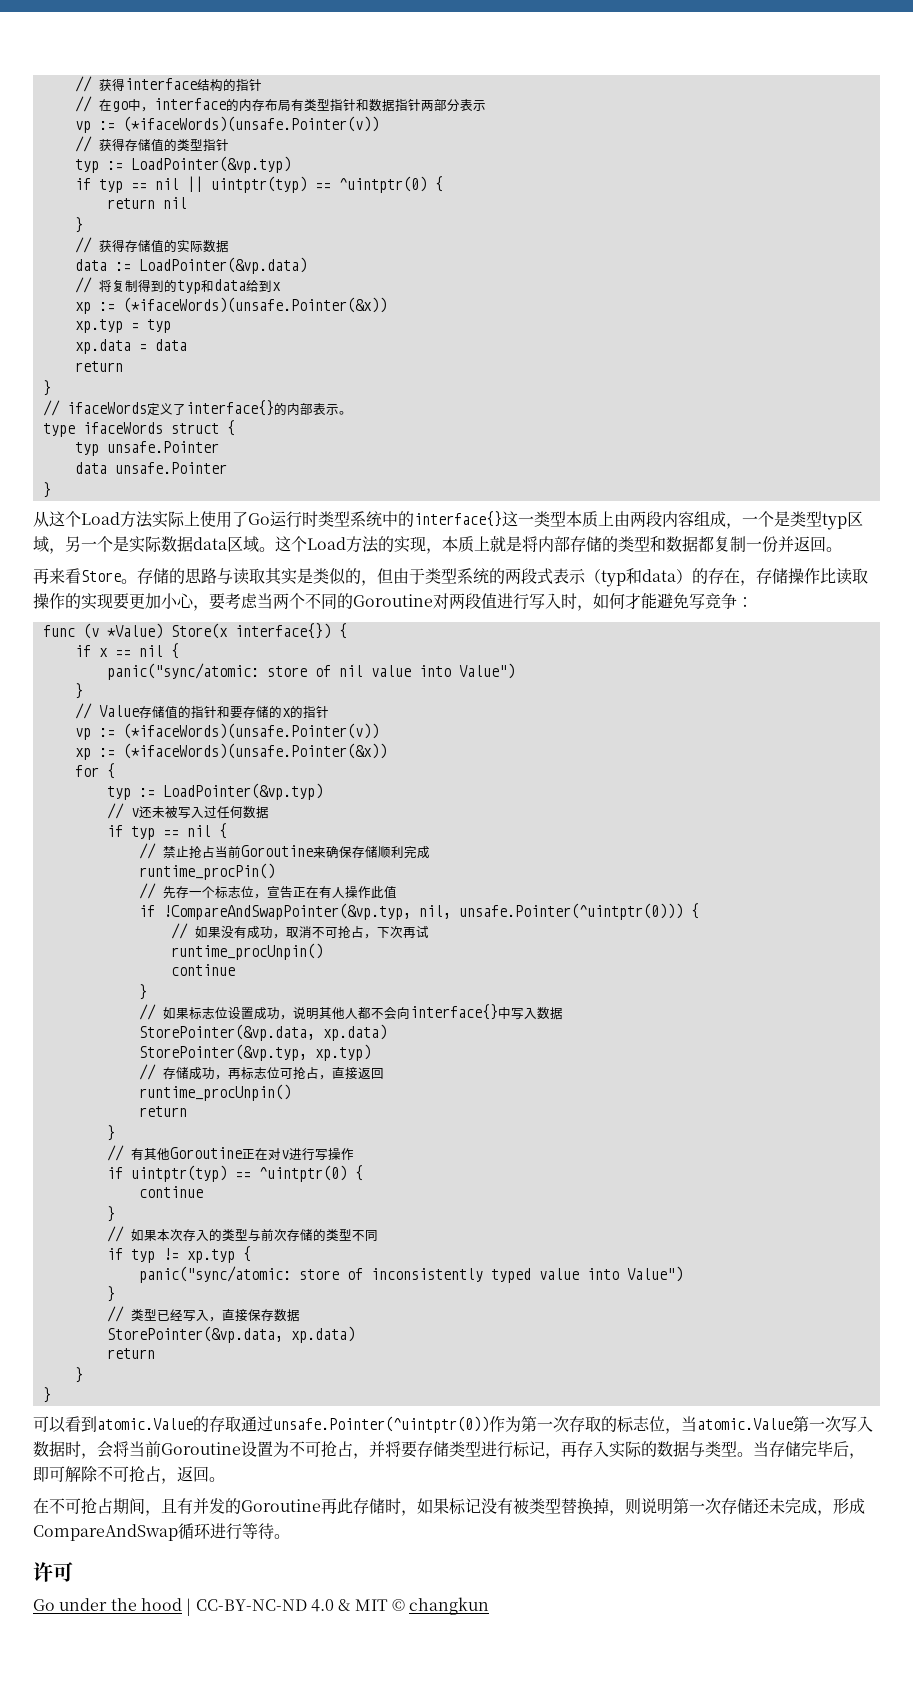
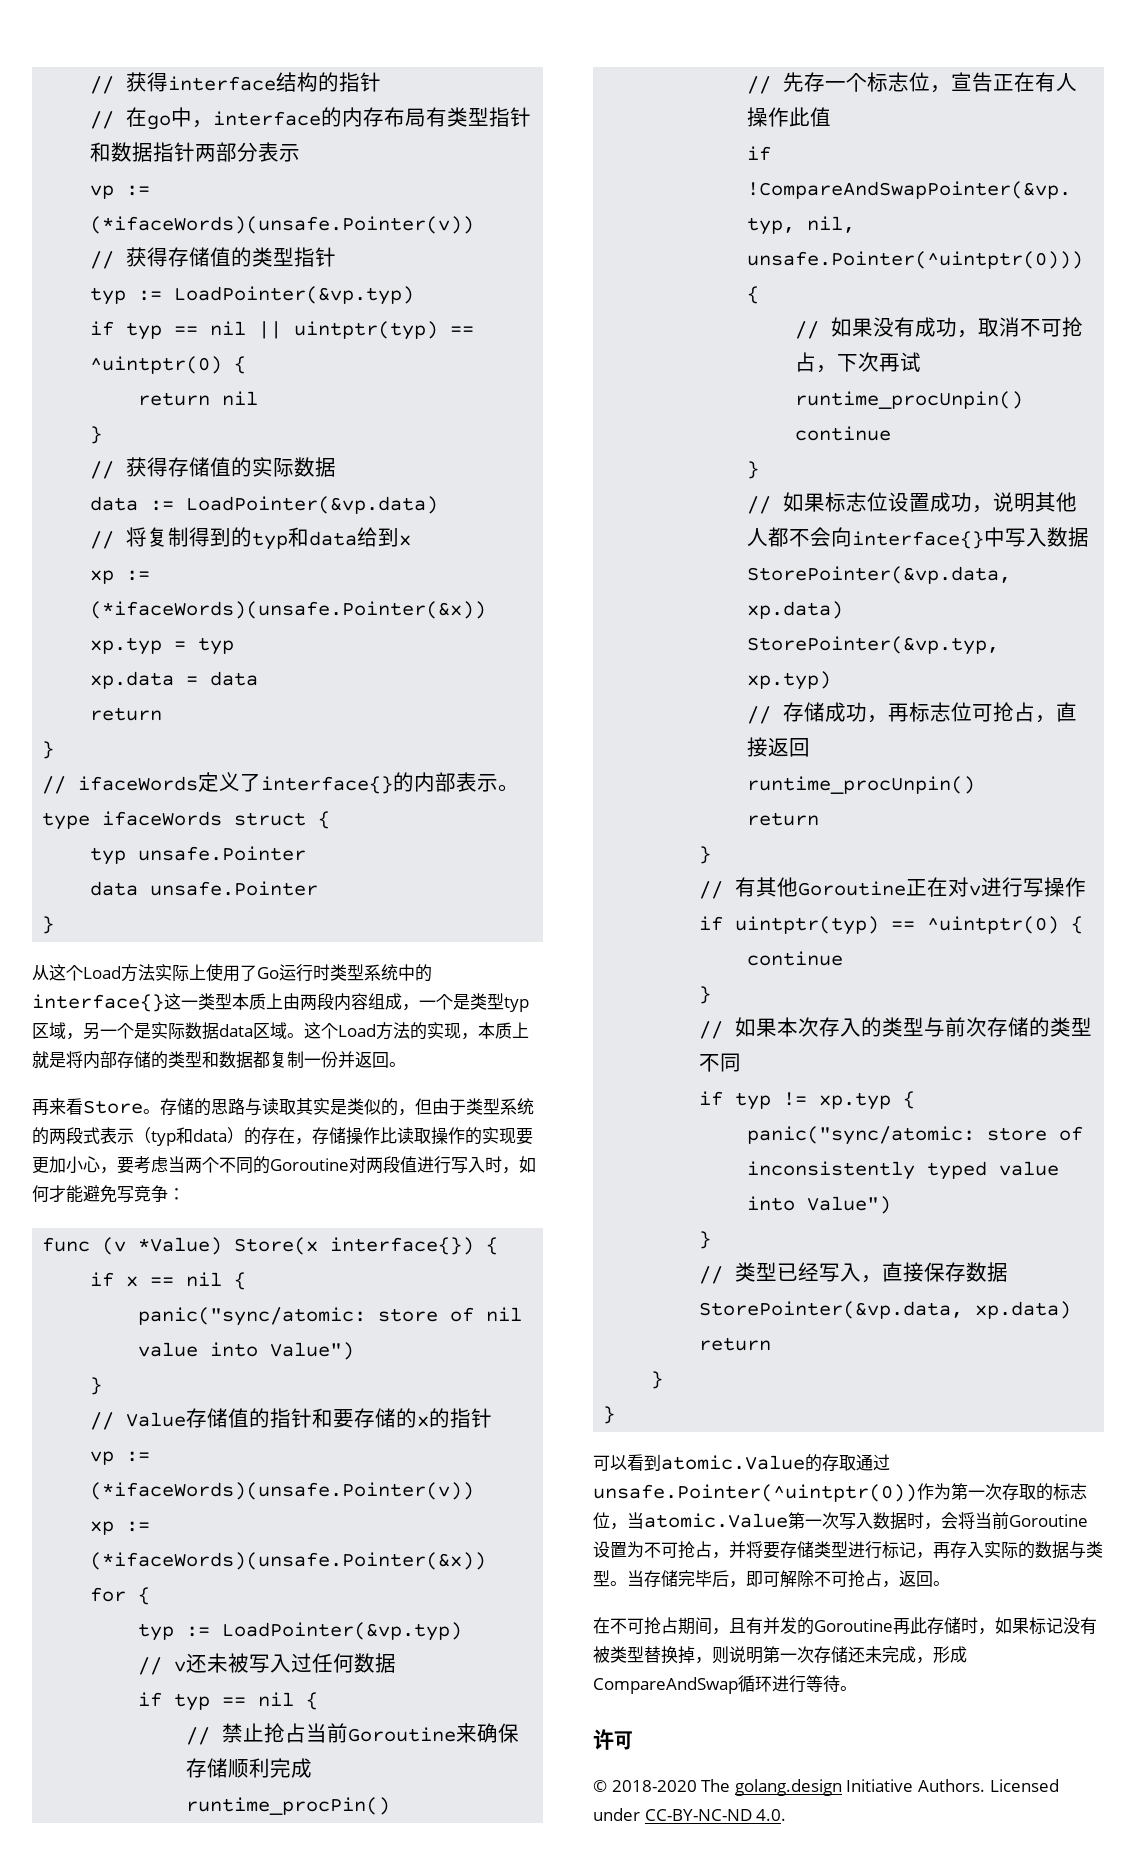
[33,1597,490,1616] Go under the hood | CC-BY-NC-ND 4.0 & MIT © changkun -> [593,1779,1059,1796] [593,1808,787,1821] © 2018-2020 The golang.design Initiative Authors. Licensed under CC-BY-NC-ND 4.0.

